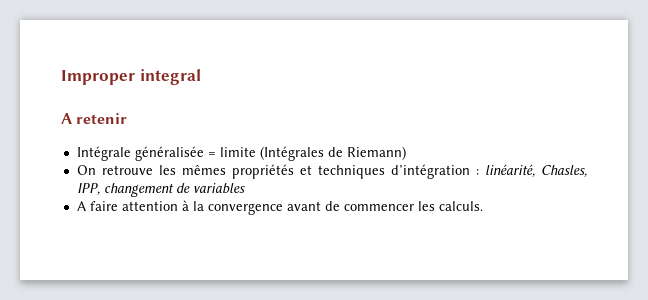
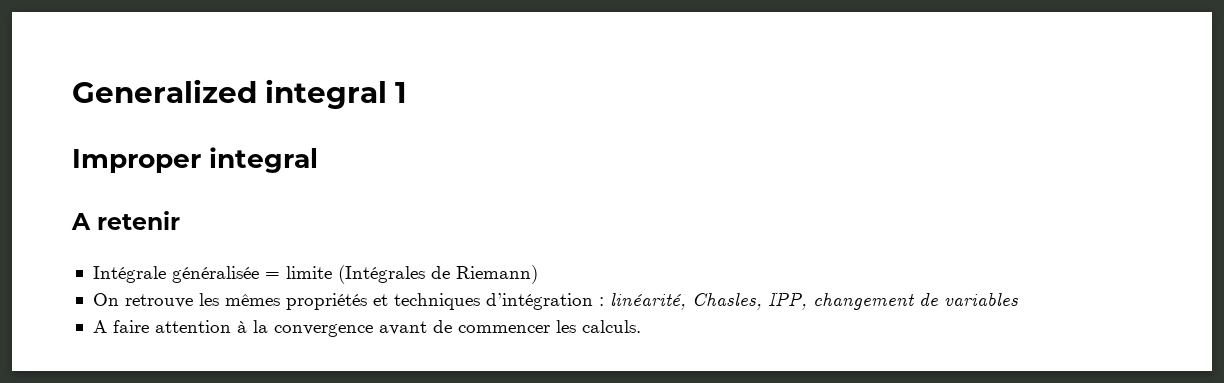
(61, 77) none -> [72,79,407,109] Generalized integral 1 //

